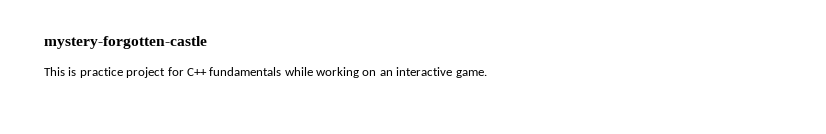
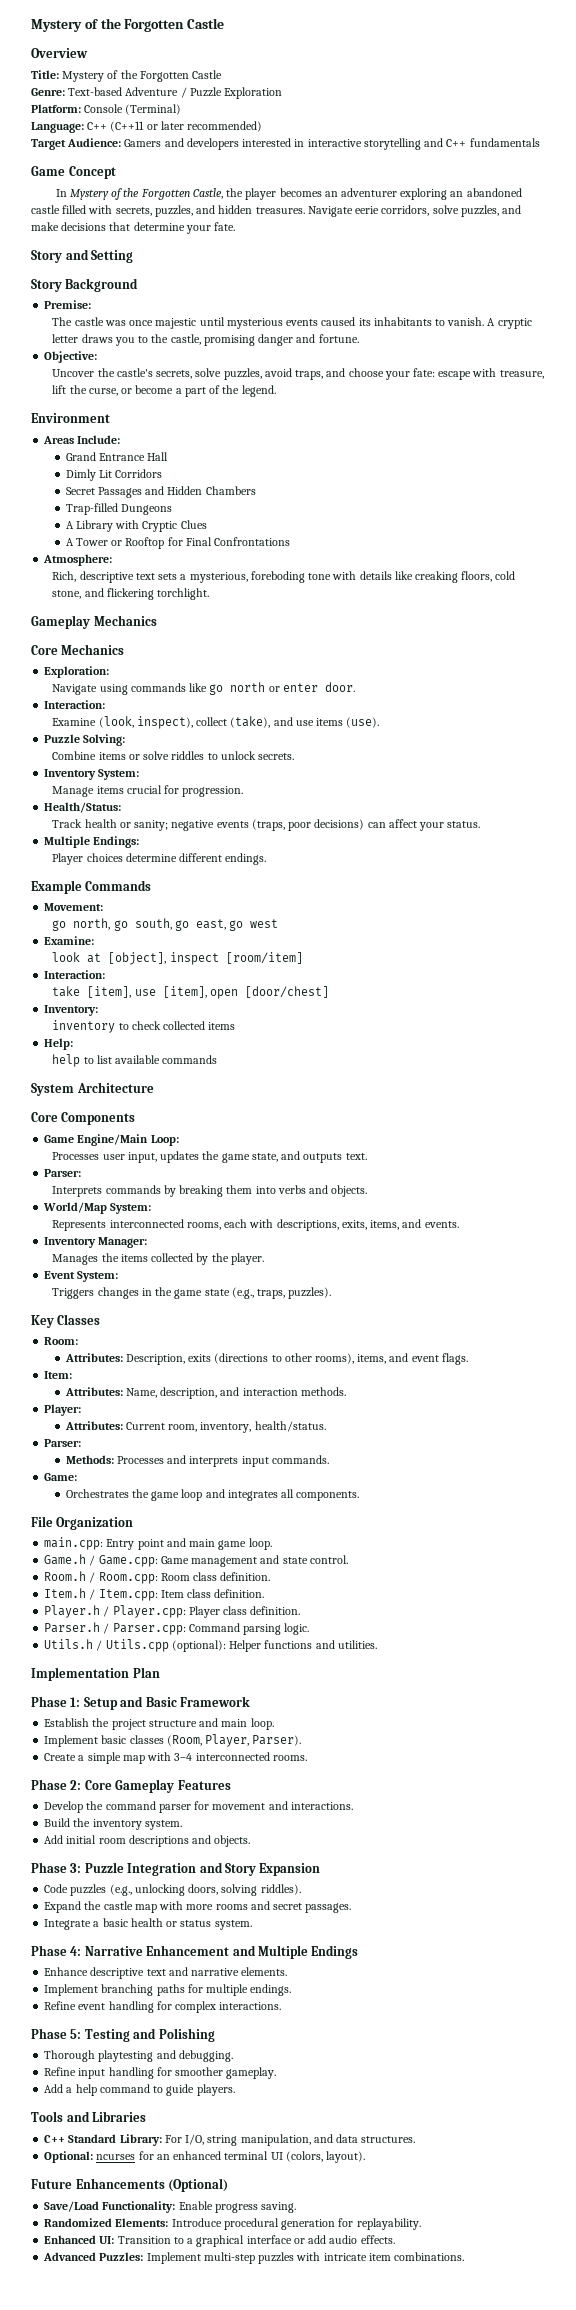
[44,36,207,49] [44,67,487,78] mystery-forgotten-castle // This is practice project for C++ fundamentals while working on an interactive game. -> [31,18,225,32] [31,48,88,58] [31,70,223,82] [31,87,283,99] [31,104,182,115] [31,121,263,133] [31,138,540,150] [31,166,116,179] [55,188,522,200] [31,205,522,217] [31,222,236,234] [31,249,134,263] [31,278,139,292] [44,300,92,309] [52,317,532,329] [52,334,359,346] [44,351,98,363] [52,368,544,380] [52,385,276,397] [31,413,110,423] [43,435,121,444] [65,452,169,461] [65,469,163,481] [65,486,256,498] [65,503,172,515] [65,520,207,532] [65,537,290,549] [43,554,113,566] [52,571,516,583] [52,588,210,600] [31,615,157,629] [31,644,125,655] [44,666,110,678] [52,682,355,695] [44,700,106,709] [52,716,380,729] [44,734,126,746] [52,751,295,760] [44,769,140,780] [52,785,244,797] [44,802,122,813] [52,819,481,831] [44,836,140,848] [52,853,267,865] [31,880,152,894] [44,903,104,911] [52,918,279,931] [44,936,95,945] [52,952,303,965] [44,970,106,979] [52,986,329,999] [44,1005,99,1016] [52,1020,236,1033] [44,1038,74,1050] [52,1054,218,1067] [31,1082,154,1096] [31,1112,136,1125] [44,1134,179,1146] [52,1151,367,1163] [44,1169,82,1177] [52,1185,368,1197] [43,1202,152,1214] [52,1219,459,1231] [44,1237,148,1248] [52,1253,264,1265] [44,1271,119,1282] [52,1287,332,1299] [31,1314,101,1328] [44,1337,79,1345] [64,1353,468,1365] [44,1371,73,1379] [64,1387,346,1399] [44,1404,82,1416] [64,1421,326,1433] [44,1439,82,1447] [65,1455,329,1467] [44,1473,78,1481] [65,1489,360,1501] [31,1516,134,1530] [44,1537,272,1550] [44,1554,348,1567] [44,1571,271,1584] [44,1588,265,1601] [44,1605,301,1618] [44,1622,310,1635] [44,1639,377,1652] [31,1667,160,1681] [31,1696,250,1710] [44,1718,274,1730] [44,1734,302,1747] [44,1752,307,1764] [31,1779,231,1793] [44,1801,353,1813] [44,1818,182,1830] [44,1835,251,1847] [31,1862,321,1876] [44,1884,301,1896] [44,1901,352,1913] [44,1918,252,1930] [31,1945,359,1959] [44,1967,288,1979] [44,1984,292,1996] [44,2001,282,2013] [31,2028,215,2042] [44,2050,233,2062] [44,2067,277,2079] [44,2084,235,2096] [31,2111,147,2122] [44,2134,416,2146] [44,2151,366,2163] [31,2178,229,2192] [44,2201,297,2213] [44,2218,421,2230] [44,2235,395,2247] [43,2252,465,2264] Mystery of the Forgotten Castle // Overview // Title: Mystery of the Forgotten Castle // Genre: Text-based Adventure / Puzzle Exploration // Platform: Console (Terminal) // Language: C++ (C++11 or later recommended) // Target Audience: Gamers and developers interested in interactive storytelling and C++ fundamentals // Game Concept // In Mystery of the Forgotten Castle, the player becomes an adventurer exploring an abandoned castle filled with secrets, puzzles, and hidden treasures. Navigate eerie corridors, solve puzzles, and make decisions that determine your fate. // Story and Setting // Story Background // Premise: // The castle was once majestic until mysterious events caused its inhabitants to vanish. A cryptic letter draws you to the castle, promising danger and fortune. // Objective: // Uncover the castle's secrets, solve puzzles, avoid traps, and choose your fate: escape with treasure, lift the curse, or become a part of the legend. // Environment // Areas Include: // Grand Entrance Hall // Dimly Lit Corridors // Secret Passages and Hidden Chambers // Trap-filled Dungeons // A Library with Cryptic Clues // A Tower or Rooftop for Final Confrontations // Atmosphere: // Rich, descriptive text sets a mysterious, foreboding tone with details like creaking floors, cold stone, and flickering torchlight. // Gameplay Mechanics // Core Mechanics // Exploration: // Navigate using commands like go north or enter door. // Interaction: // Examine (look, inspect), collect (take), and use items (use). // Puzzle Solving: // Combine items or solve riddles to unlock secrets. // Inventory System: // Manage items crucial for progression. // Health/Status: // Track health or sanity; negative events (traps, poor decisions) can affect your status. // Multiple Endings: // Player choices determine different endings. // Example Commands // Movement: // go north, go south, go east, go west // Examine: // look at [object], inspect [room/item] // Interaction: // take [item], use [item], open [door/chest] // Inventory: // inventory to check collected items // Help: // help to list available commands // System Architecture // Core Components // Game Engine/Main Loop: // Processes user input, updates the game state, and outputs text. // Parser: // Interprets commands by breaking them into verbs and objects. // World/Map System: // Represents interconnected rooms, each with descriptions, exits, items, and events. // Inventory Manager: // Manages the items collected by the player. // Event System: // Triggers changes in the game state (e.g., traps, puzzles). // Key Classes // Room: // Attributes: Description, exits (directions to other rooms), items, and event flags. // Item: // Attributes: Name, description, and interaction methods. // Player: // Attributes: Current room, inventory, health/status. // Parser: // Methods: Processes and interprets input commands. // Game: // Orchestrates the game loop and integrates all components. // File Organization // main.cpp: Entry point and main game loop. // Game.h / Game.cpp: Game management and state control. // Room.h / Room.cpp: Room class definition. // Item.h / Item.cpp: Item class definition. // Player.h / Player.cpp: Player class definition. // Parser.h / Parser.cpp: Command parsing logic. // Utils.h / Utils.cpp (optional): Helper functions and utilities. // Implementation Plan // Phase 1: Setup and Basic Framework // Establish the project structure and main loop. // Implement basic classes (Room, Player, Parser). // Create a simple map with 3–4 interconnected rooms. // Phase 2: Core Gameplay Features // Develop the command parser for movement and interactions. // Build the inventory system. // Add initial room descriptions and objects. // Phase 3: Puzzle Integration and Story Expansion // Code puzzles (e.g., unlocking doors, solving riddles). // Expand the castle map with more rooms and secret passages. // Integrate a basic health or status system. // Phase 4: Narrative Enhancement and Multiple Endings // Enhance descriptive text and narrative elements. // Implement branching paths for multiple endings. // Refine event handling for complex interactions. // Phase 5: Testing and Polishing // Thorough playtesting and debugging. // Refine input handling for smoother gameplay. // Add a help command to guide players. // Tools and Libraries // C++ Standard Library: For I/O, string manipulation, and data structures. // Optional: ncurses for an enhanced terminal UI (colors, layout). // Future Enhancements (Optional) // Save/Load Functionality: Enable progress saving. // Randomized Elements: Introduce procedural generation for replayability. // Enhanced UI: Transition to a graphical interface or add audio effects. // Advanced Puzzles: Implement multi-step puzzles with intricate item combinations.

